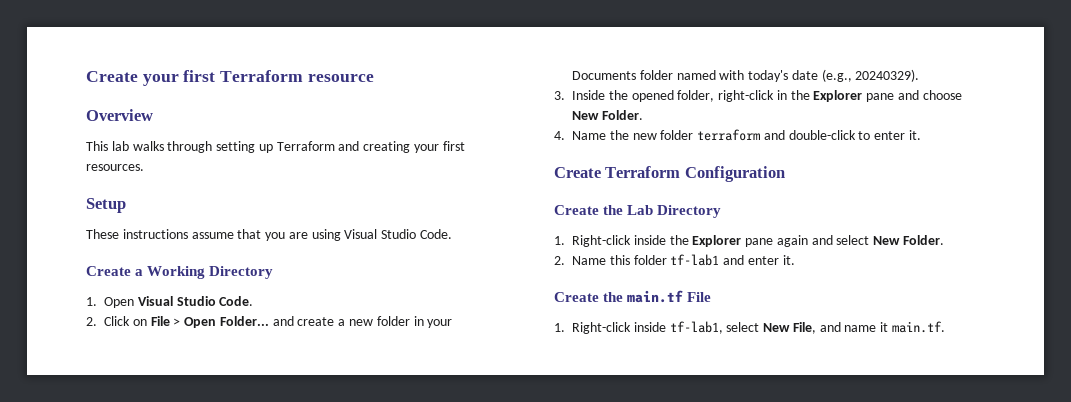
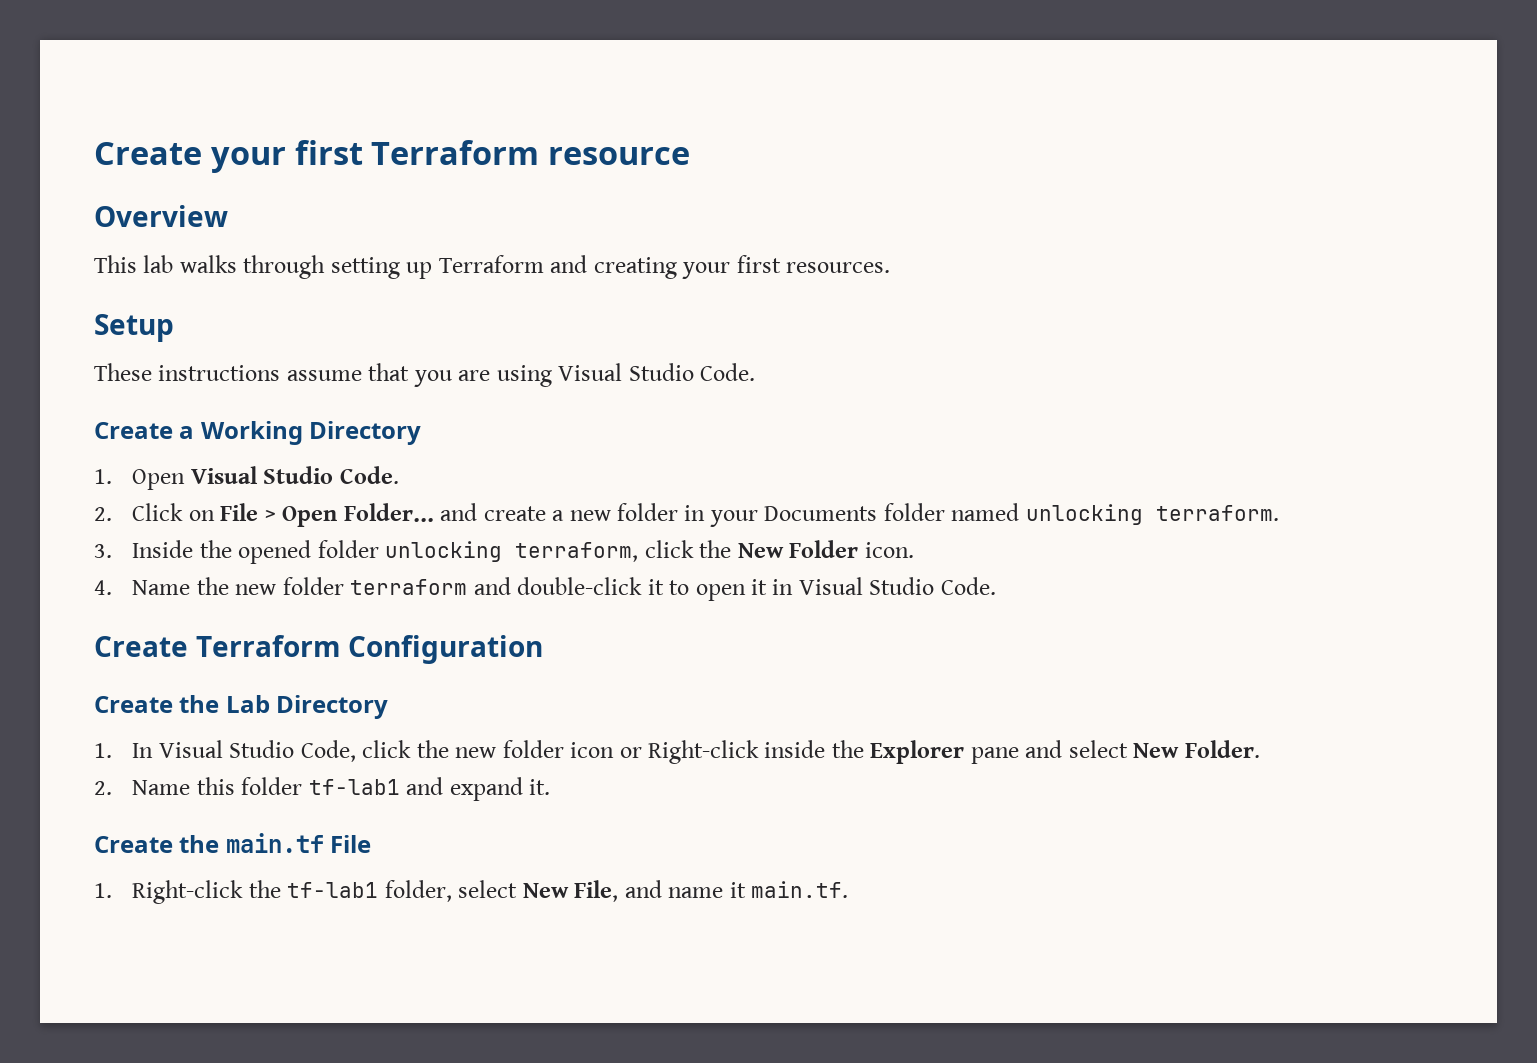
[719,69,920,82] with today's date (e.g., 20240329). -> [1025,504,1279,525] unlocking terraform.
[677,90,962,102] [572,110,643,120] folder, right-click in the Explorer pane and choose New Folder. -> [317,540,914,562] folder unlocking terraform, click the New Folder icon.
[858,130,922,140] to enter it. -> [647,577,996,601] it to open it in Visual Studio Code.
(565, 240) none -> [132,740,642,762] In Visual Studio Code, click the new folder icon or
[776,235,808,247] again -> (1019, 755) none
[747,256,779,265] enter -> [449,777,523,801] expand
[633,321,723,334] inside tf-lab1, -> [248,880,452,902] the tf-lab1 folder,

